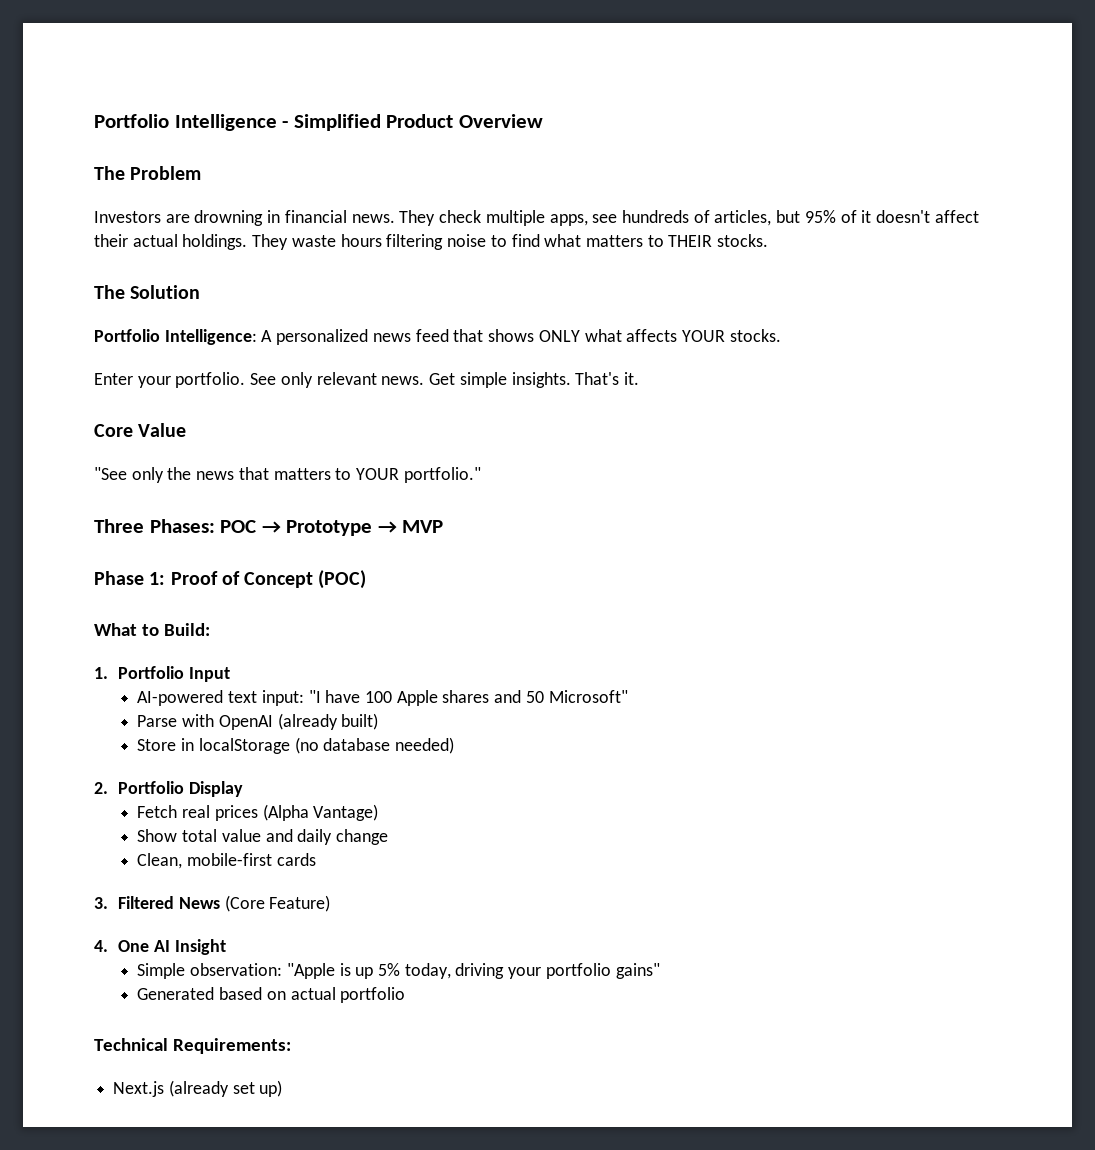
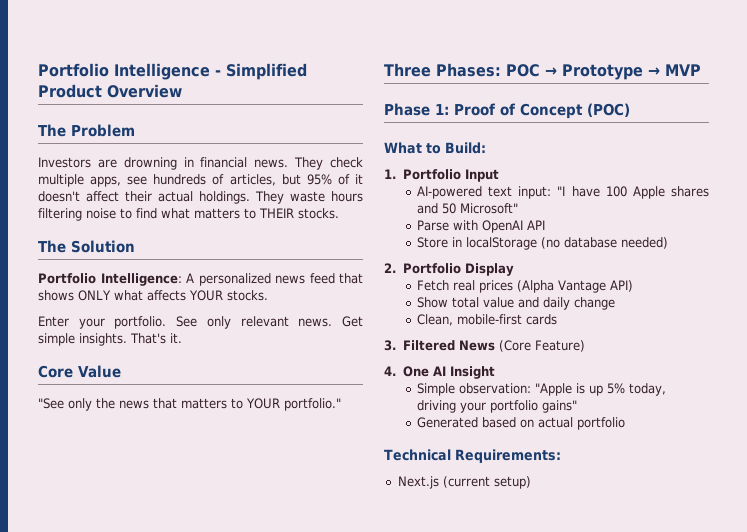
[277,713,379,730] (already built) -> [527,220,546,230] API
[313,804,379,821] Vantage) -> [558,280,634,293] Vantage API)
[168,1080,283,1097] (already set up) -> [442,476,531,489] (current setup)

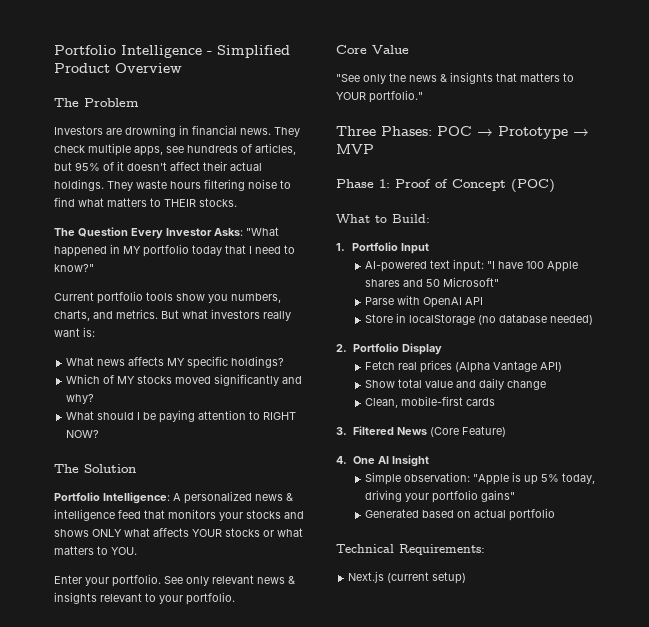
(339, 213) none -> [54,227,279,239] [54,244,295,257] [54,264,94,272] [54,291,281,304] [54,309,291,321] [54,327,95,337] [66,356,285,369] [66,374,303,386] [66,394,95,404] [66,410,297,423] [66,430,100,438] // The Question Every Investor Asks: "What happened in MY portfolio today that I need to know?" // Current portfolio tools show you numbers, charts, and metrics. But what investors really want is: // What news affects MY specific holdings? // Which of MY stocks moved significantly and why? // What should I be paying attention to RIGHT NOW?
[309,273,363,284] feed that -> [286,493,293,501] [54,509,304,521] & intelligence feed that monitors your stocks and
[226,290,268,301] stocks. -> [225,528,303,537] [54,546,137,555] stocks or what matters to YOU.
[298,316,364,327] [38,333,182,346] news. Get simple insights. That's it. -> [257,576,295,584] [54,592,235,605] news & insights relevant to your portfolio.
(149, 404) none -> [440,72,493,84] & insights

